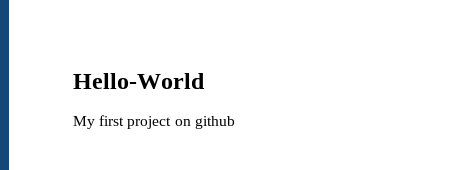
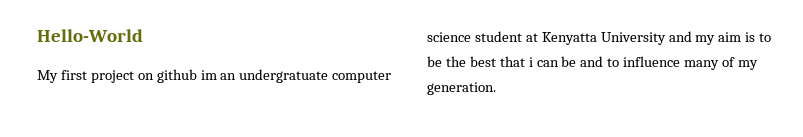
(235, 122) none -> [200,69,392,83] [427,31,772,45] [427,56,758,70] [427,82,496,95] im an undergratuate computer science student at Kenyatta University and my aim is to be the best that i can be and to influence many of my generation.

